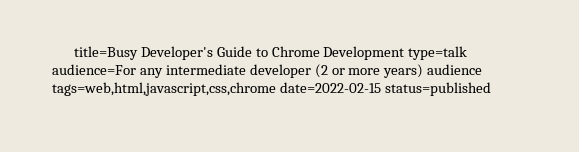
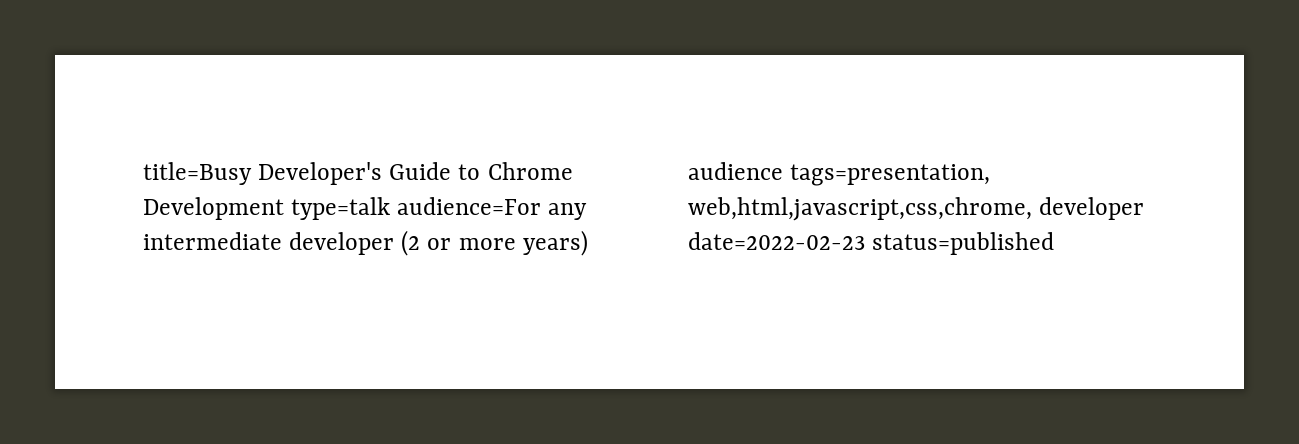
[52,82,381,96] tags=web,html,javascript,css,chrome date=2022-02-15 -> [790,164,991,186] [688,197,1145,221] [688,232,865,250] tags=presentation, web,html,javascript,css,chrome, developer date=2022-02-23

